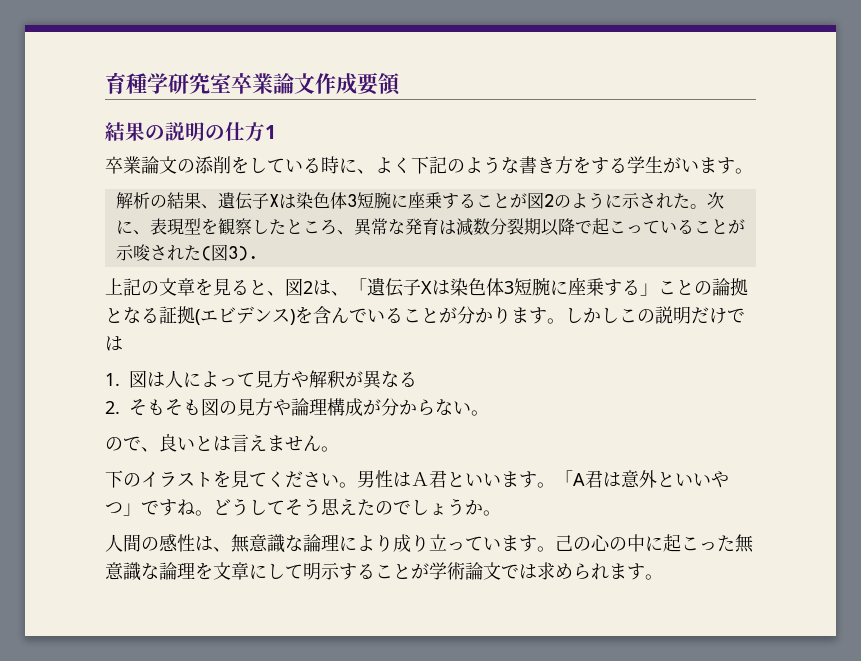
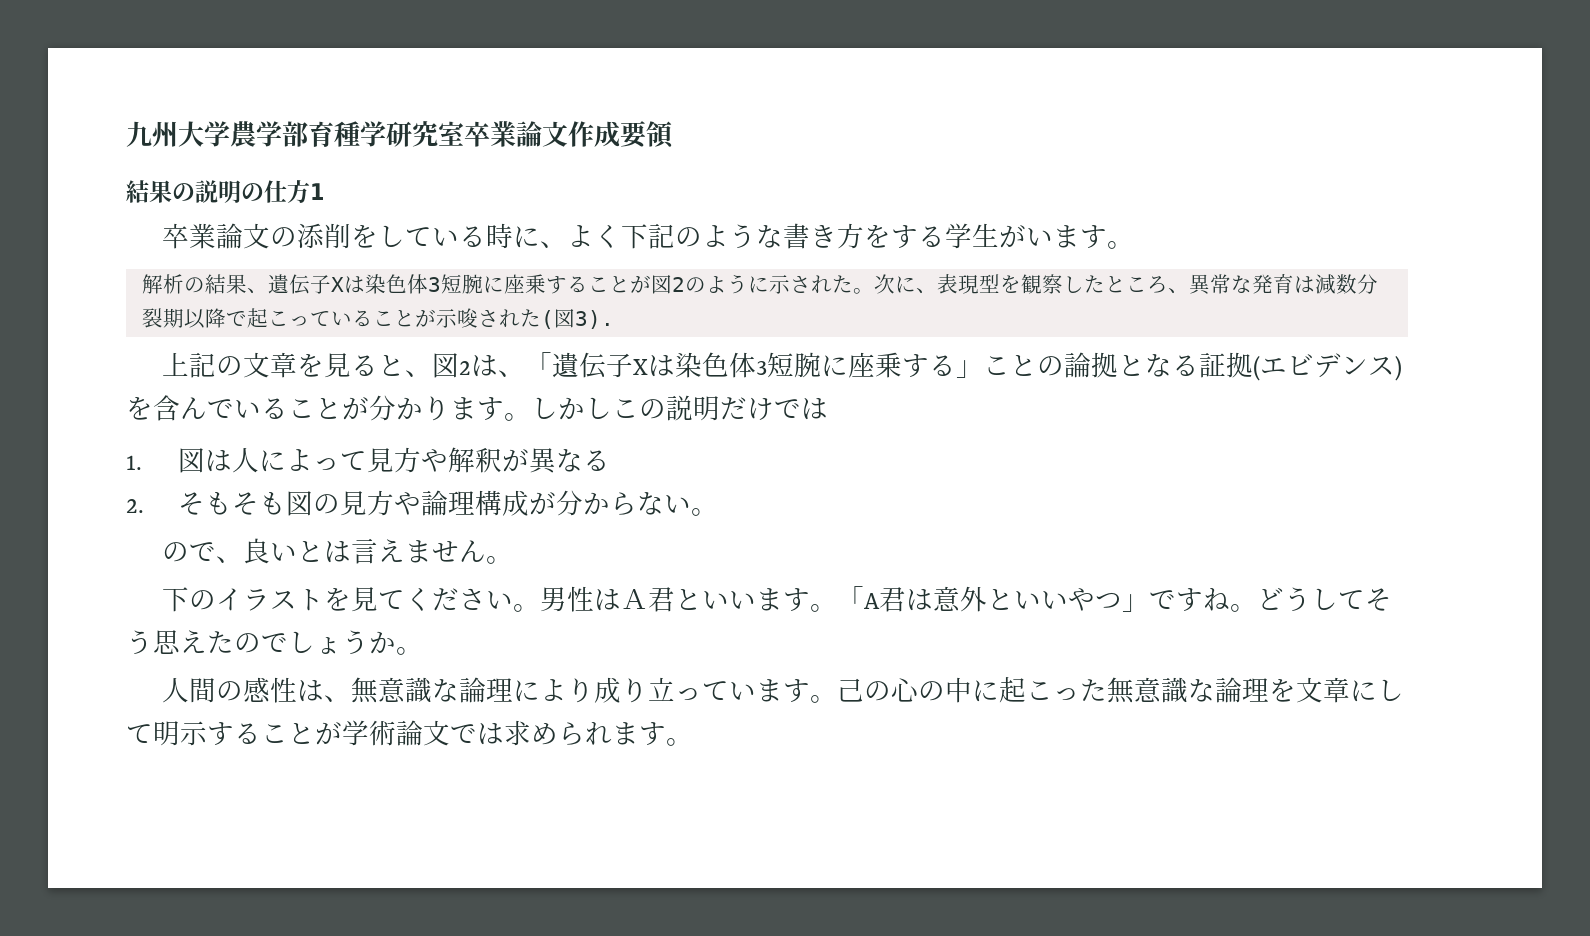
(105, 83) none -> [126,121,308,147] 九州大学農学部

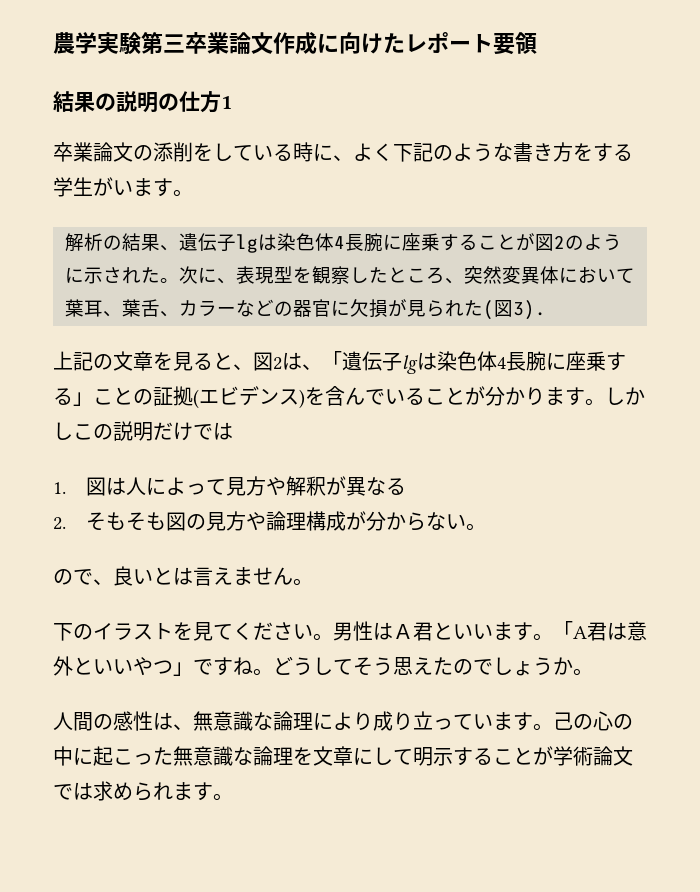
[126,121,620,147] 九州大学農学部育種学研究室卒業論文作成 -> [53,32,493,55] 農学実験第三卒業論文作成に向けたレポート
[330,274,462,294] Xは染色体3短 -> [236,233,364,253] lgは染色体4長
[1188,274,1378,295] [141,308,499,329] 異常な発育は減数分裂期以降で起こっていることが示唆さ -> [464,266,635,284] [65,299,445,318] 突然変異体において葉耳、葉舌、カラーなどの器官に欠損が見ら
[633,352,795,378] Xは染色体3短 -> [402,351,526,374] lgは染色体4長
[1064,352,1200,378] 論拠となる -> (153, 397) none

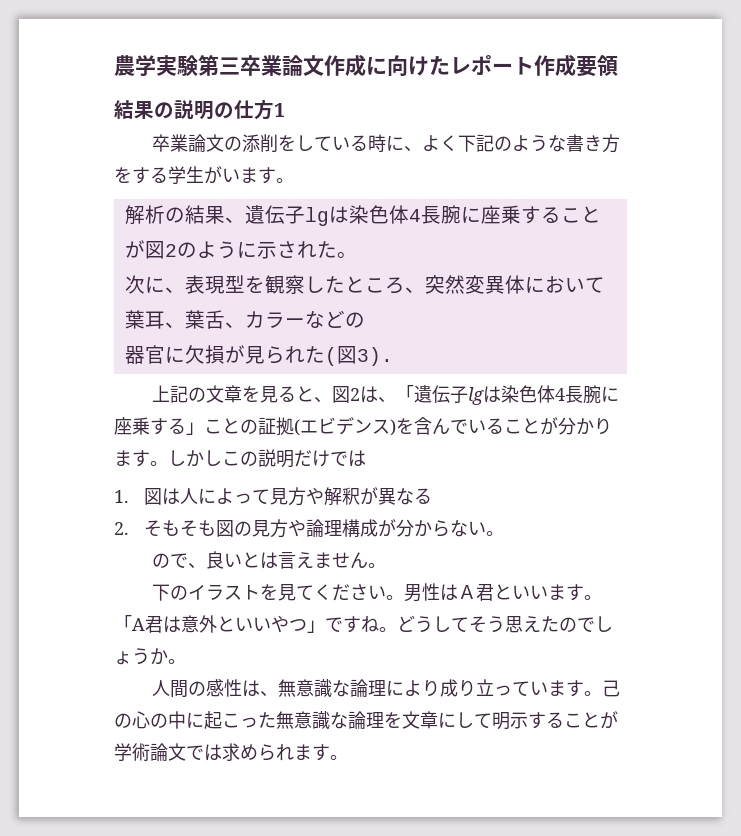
(493, 43) none -> [534,54,576,77] 作成
(179, 280) none -> (357, 255) //
(293, 308) none -> (365, 320) //

